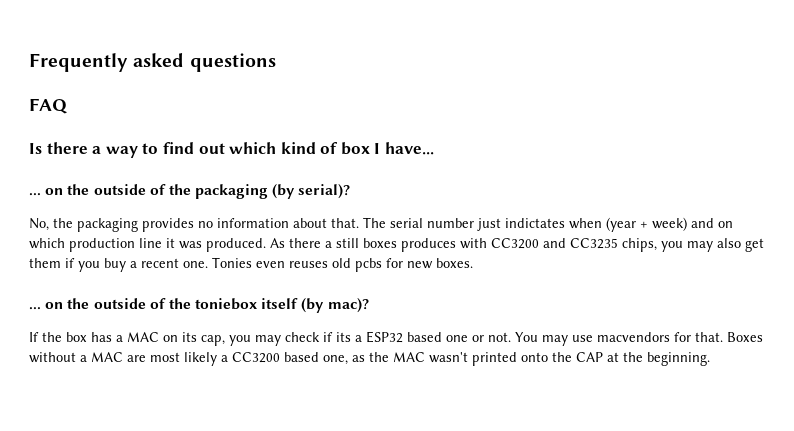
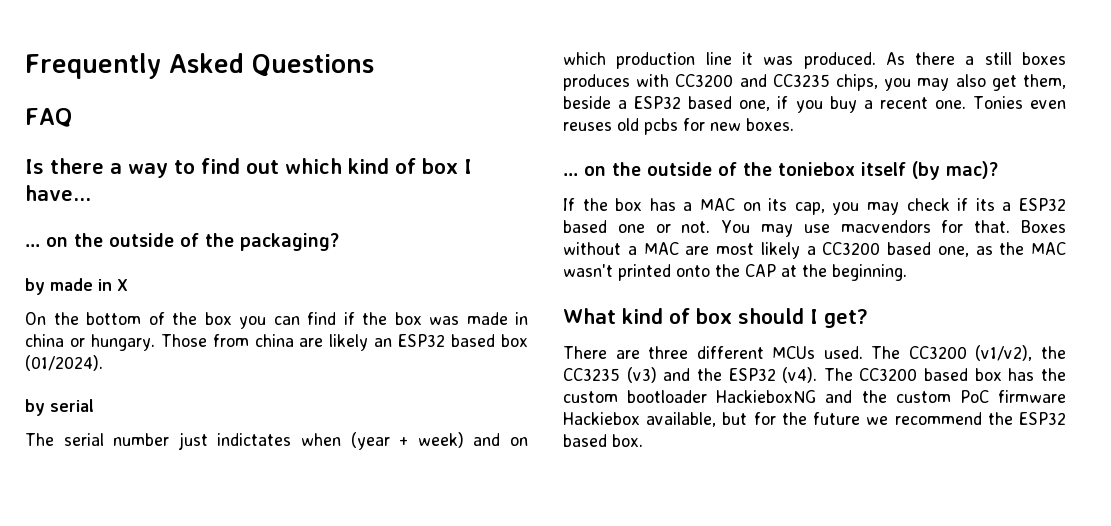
[133,53,276,72] asked questions -> [168,53,374,77] Asked Questions
[195,184,351,199] [29,218,359,232] packaging (by serial)? // No, the packaging provides no information about that. -> [240,233,339,251] [25,278,128,295] [25,312,528,329] [25,334,529,351] [25,355,103,371] [25,399,94,416] packaging? // by made in X // On the bottom of the box you can find if the box was made in china or hungary. Those from china are likely an ESP32 based box (01/2024). // by serial //
[29,258,61,268] them -> [1022,74,1066,89] [563,96,771,111] them, beside a ESP32 based one,
(710, 359) none -> [563,308,868,328] [563,345,1066,361] [563,367,1066,383] [563,390,1066,403] [563,412,1066,427] [563,434,643,447] // What kind of box should I get? // There are three different MCUs used. The CC3200 (v1/v2), the CC3235 (v3) and the ESP32 (v4). The CC3200 based box has the custom bootloader HackieboxNG and the custom PoC firmware Hackiebox available, but for the future we recommend the ESP32 based box.

